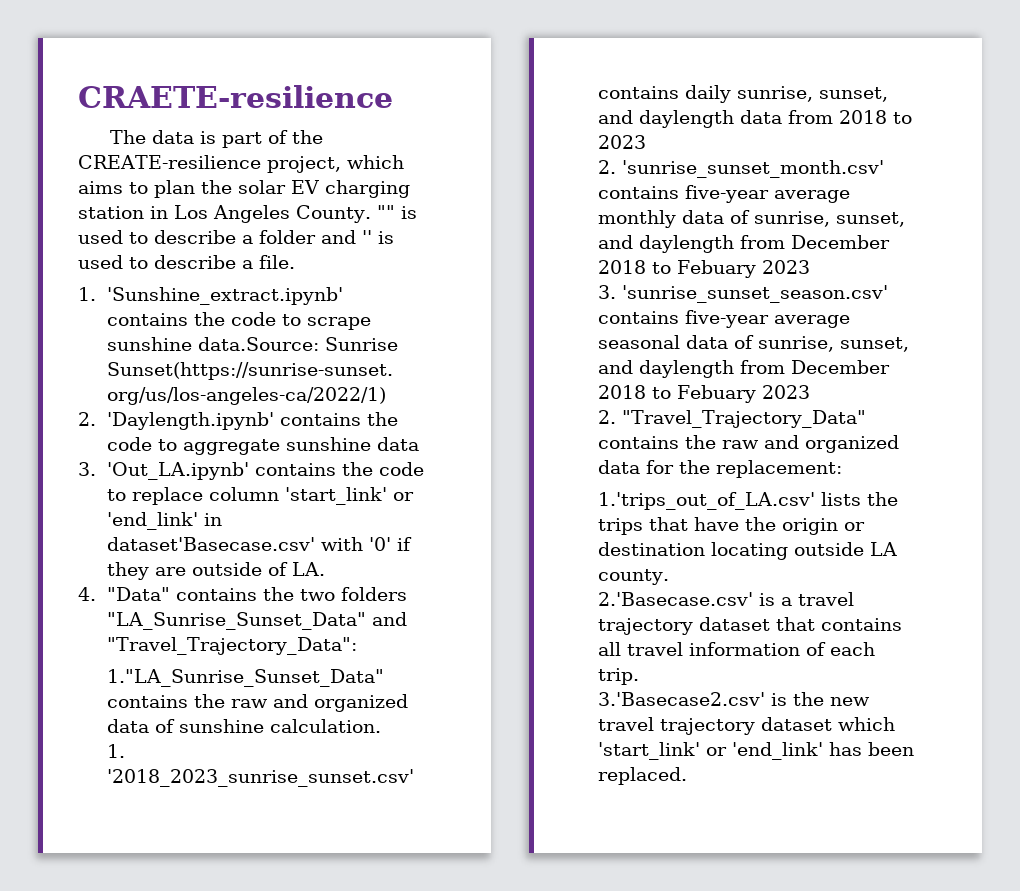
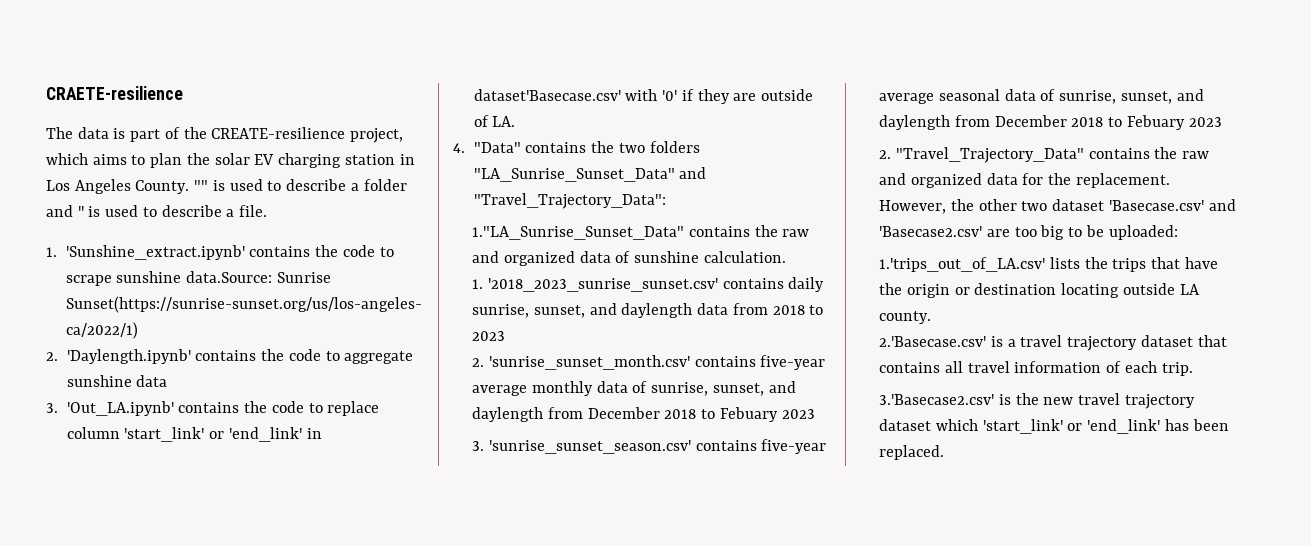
[715,460,842,478] replacement: -> [1075,173,1170,188] [879,199,1236,214] [879,225,1178,240] replacement. However, the other two dataset 'Basecase.csv' and 'Basecase2.csv' are too big to be uploaded:

